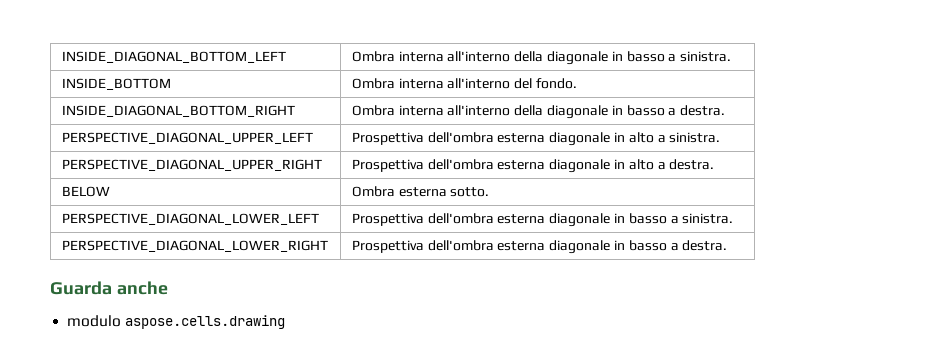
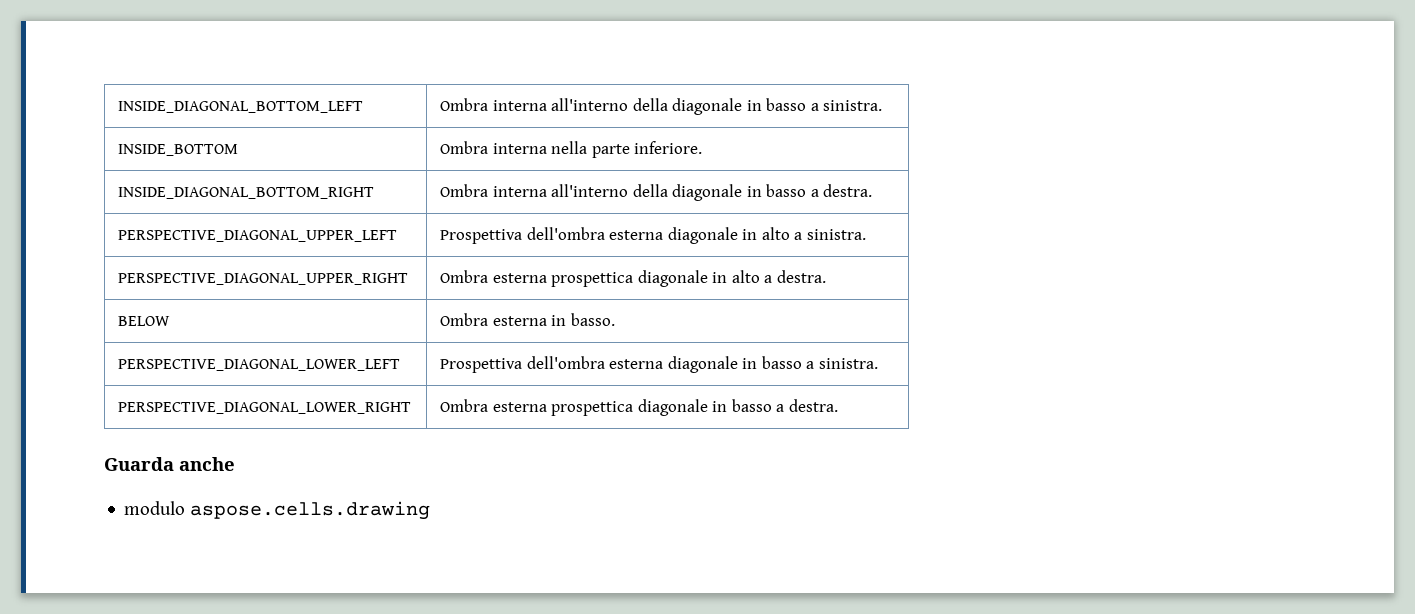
[447,78,577,89] all'interno del fondo. -> [551,141,703,158] nella parte inferiore.
[351,159,546,172] Prospettiva dell'ombra esterna -> [440,270,634,287] Ombra esterna prospettica
[450,187,490,197] sotto. -> [551,313,615,326] in basso.
[351,240,546,253] Prospettiva dell'ombra esterna -> [440,399,634,416] Ombra esterna prospettica

